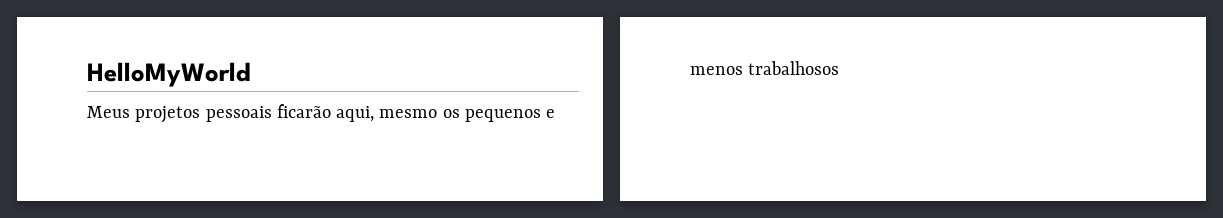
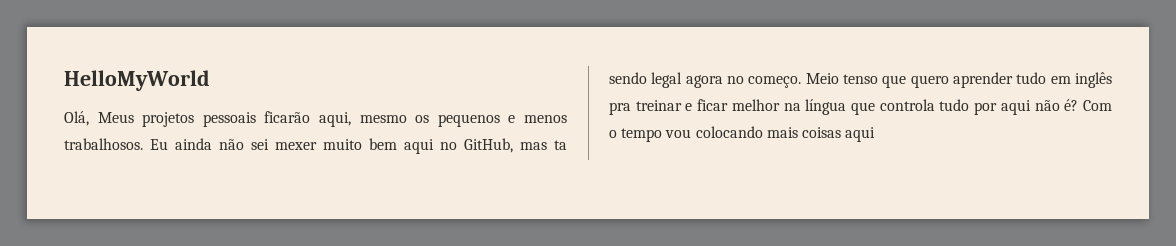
(251, 74) none -> [64,111,89,126] Olá,
[748,61,840,75] trabalhosos -> [64,138,567,154] [609,72,1112,88] [609,99,1112,115] [609,126,876,142] trabalhosos. Eu ainda não sei mexer muito bem aqui no GitHub, mas ta sendo legal agora no começo. Meio tenso que quero aprender tudo em inglês pra treinar e ficar melhor na língua que controla tudo por aqui não é? Com o tempo vou colocando mais coisas aqui

